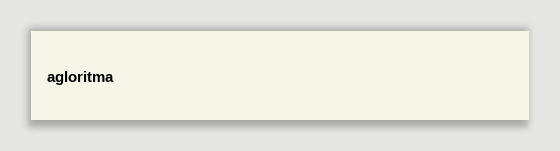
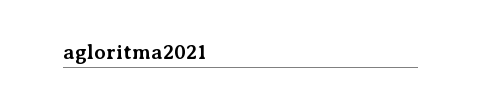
[47,71,114,85] agloritma -> [63,44,206,64] agloritma2021

